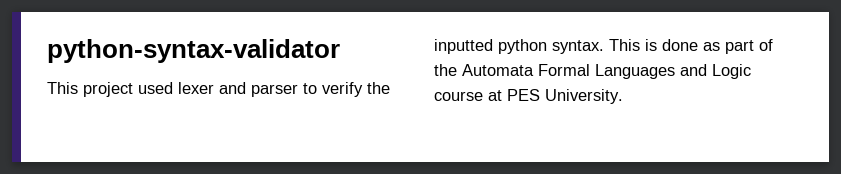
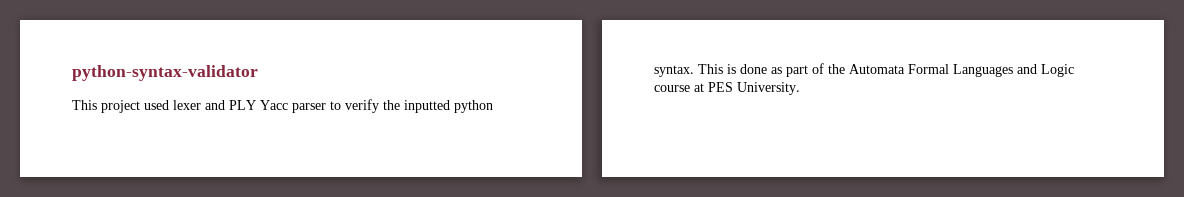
(246, 88) none -> [229,100,288,110] PLY Yacc

